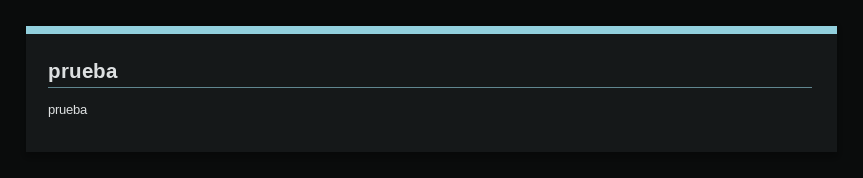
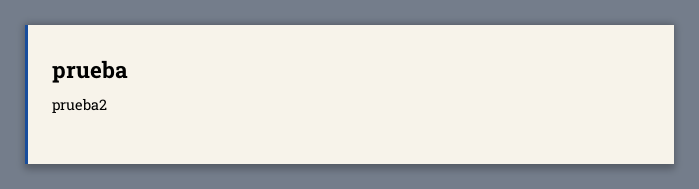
[48,105,88,117] prueba -> [52,98,107,113] prueba2

